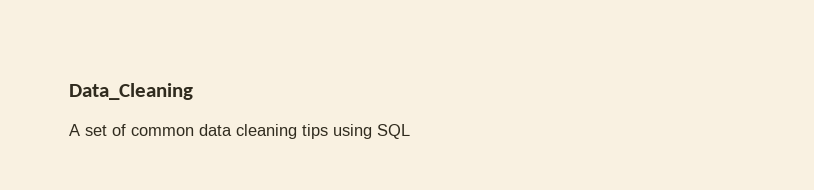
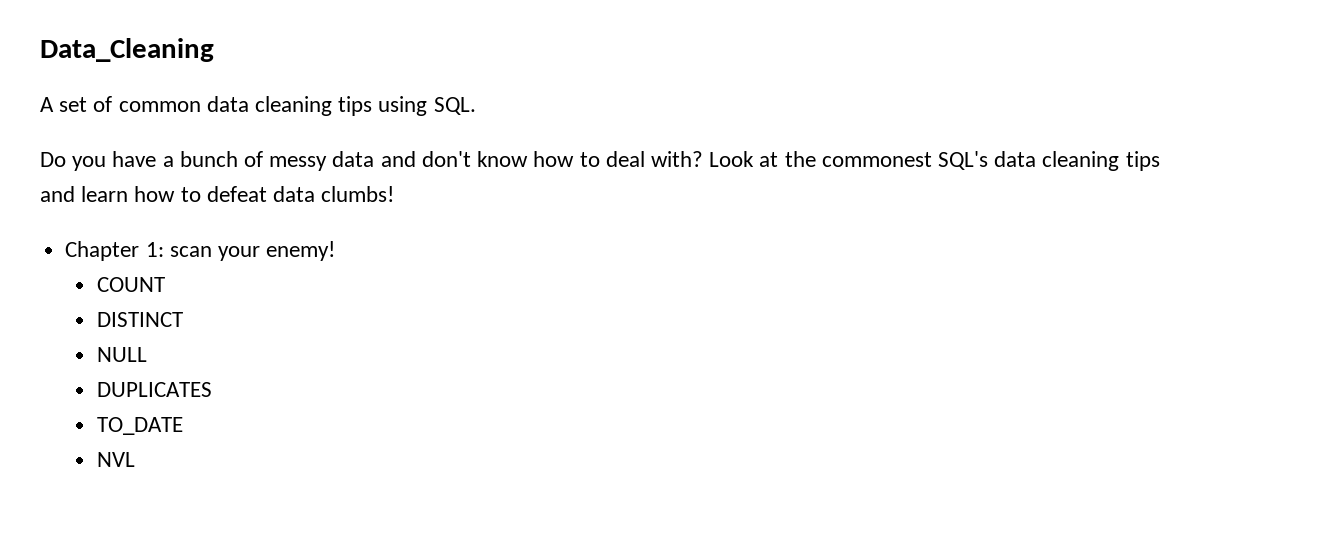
[377,124,410,139] SQL -> [433,97,476,115] [40,151,1160,171] [40,186,395,202] [65,241,336,261] [97,277,166,292] [97,312,184,327] [97,347,148,362] [97,382,213,397] [97,417,184,435] [97,452,136,467] SQL. // Do you have a bunch of messy data and don't know how to deal with? Look at the commonest SQL's data cleaning tips and learn how to defeat data clumbs! // Chapter 1: scan your enemy! // COUNT // DISTINCT // NULL // DUPLICATES // TO_DATE // NVL

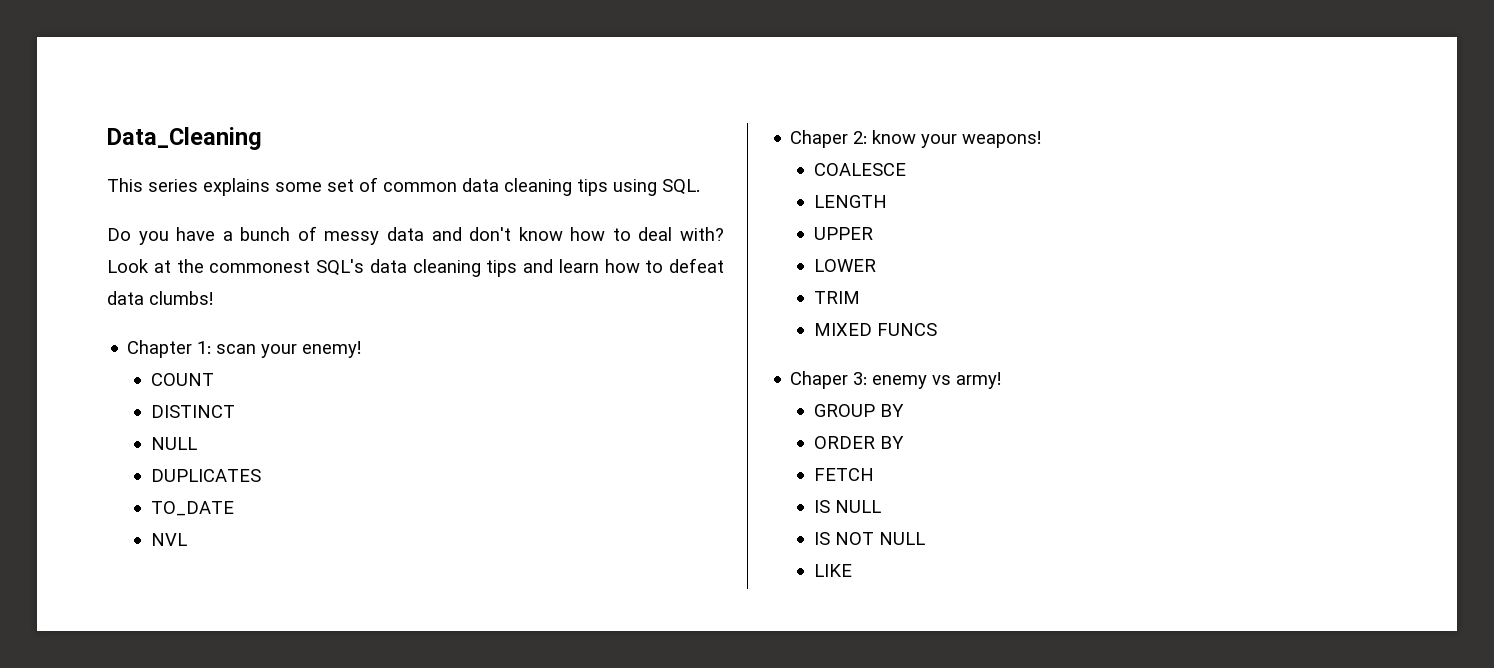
[40,97,54,112] A -> [107,178,322,196] This series explains some
(136, 459) none -> [790,130,1042,148] [813,163,906,176] [813,195,887,208] [813,227,873,240] [813,259,876,272] [813,291,860,304] [813,323,937,336] [790,371,1002,389] [813,404,904,417] [813,436,904,449] [813,468,874,481] [813,500,881,513] [813,532,925,545] [813,564,852,577] // Chaper 2: know your weapons! // COALESCE // LENGTH // UPPER // LOWER // TRIM // MIXED FUNCS // Chaper 3: enemy vs army! // GROUP BY // ORDER BY // FETCH // IS NULL // IS NOT NULL // LIKE

